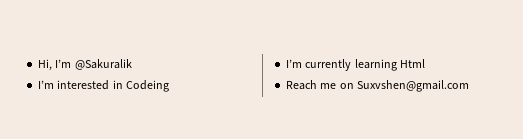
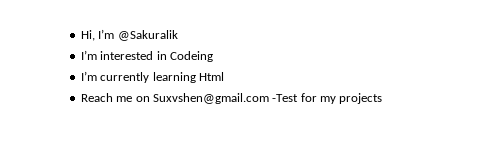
(469, 86) none -> [272,93,383,104] -Test for my projects

